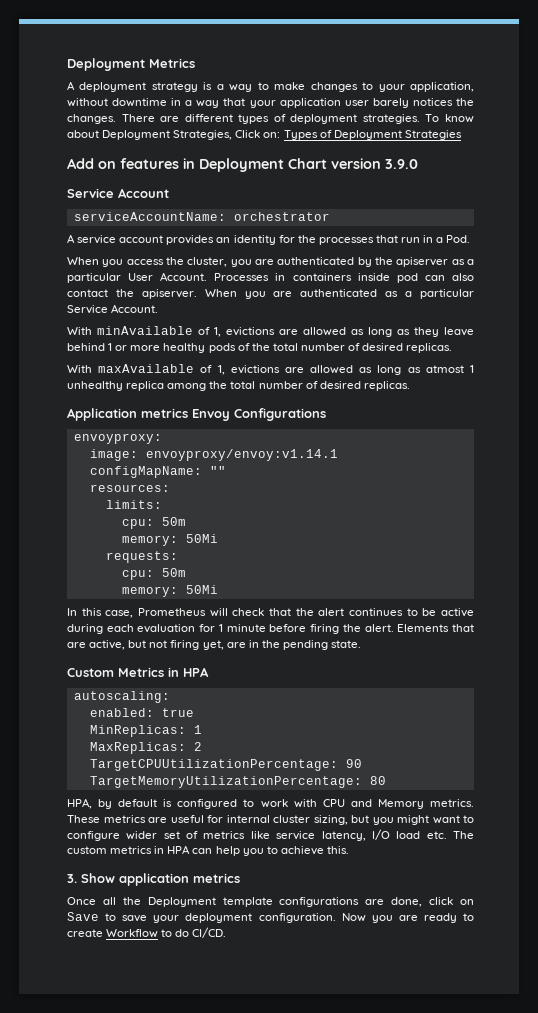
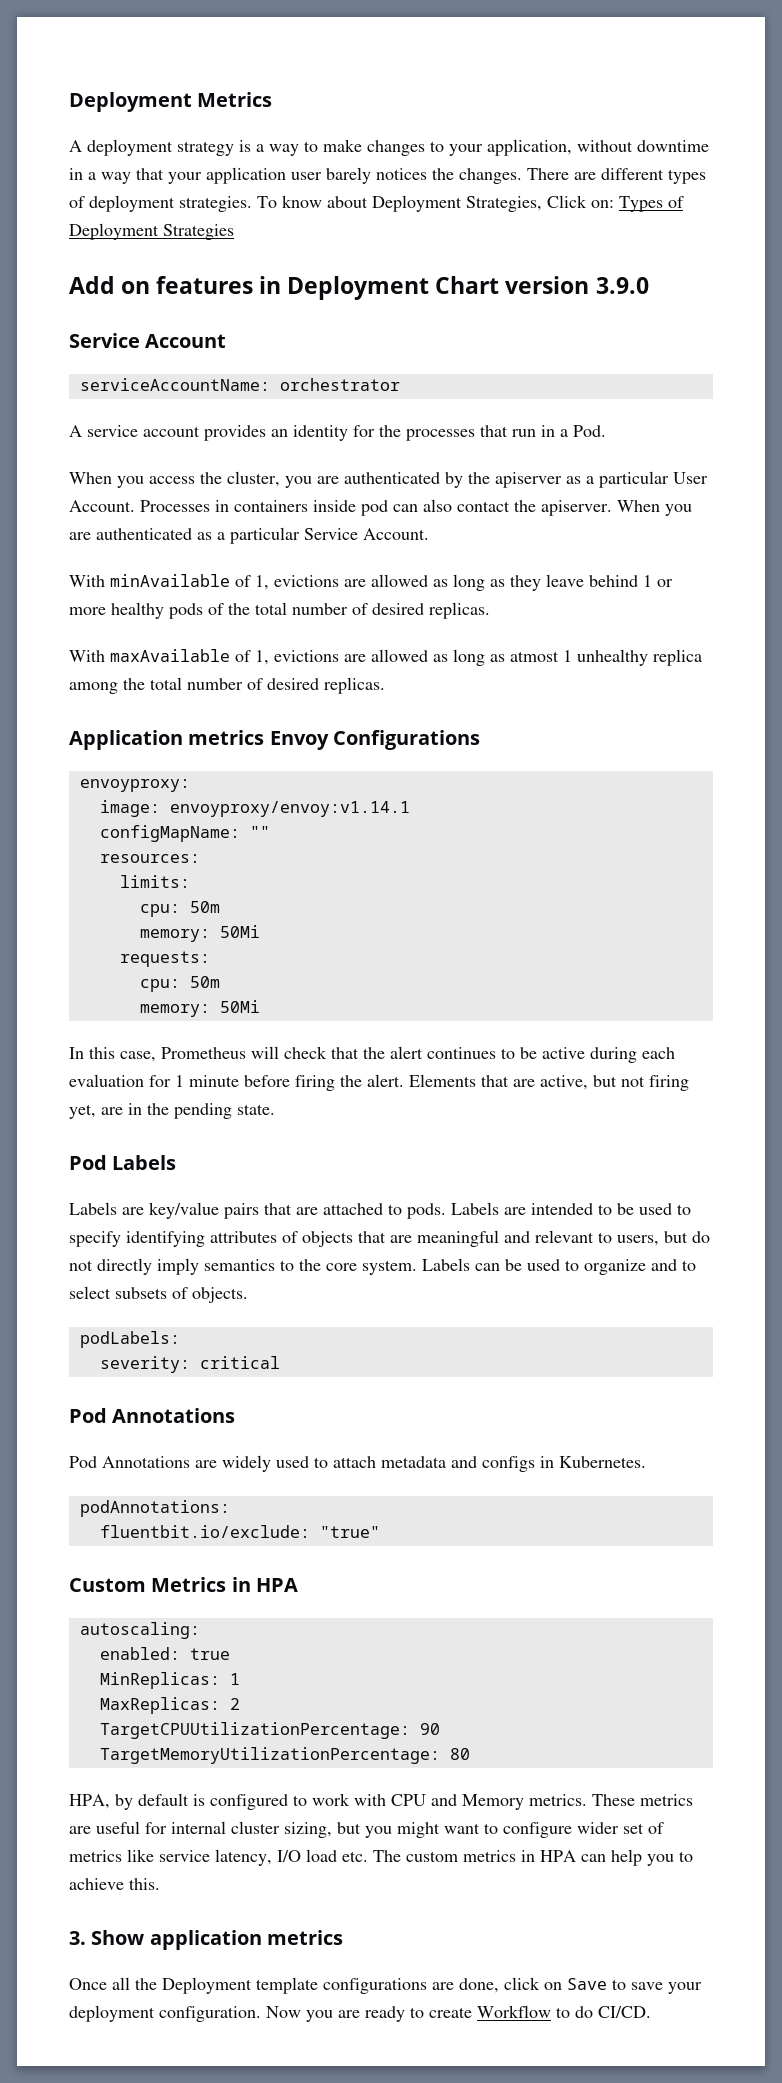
(362, 644) none -> [69,1155,177,1170] [69,1202,691,1219] [69,1230,710,1247] [69,1258,696,1275] [69,1286,248,1303] [79,1331,180,1348] [99,1356,280,1373] [69,1408,236,1423] [69,1455,646,1472] [79,1500,230,1517] [99,1525,380,1538] // Pod Labels // Labels are key/value pairs that are attached to pods. Labels are intended to be used to specify identifying attributes of objects that are meaningful and relevant to users, but do not directly imply semantics to the core system. Labels can be used to organize and to select subsets of objects. // podLabels: // severity: critical // Pod Annotations // Pod Annotations are widely used to attach metadata and configs in Kubernetes. // podAnnotations: // fluentbit.io/exclude: "true"

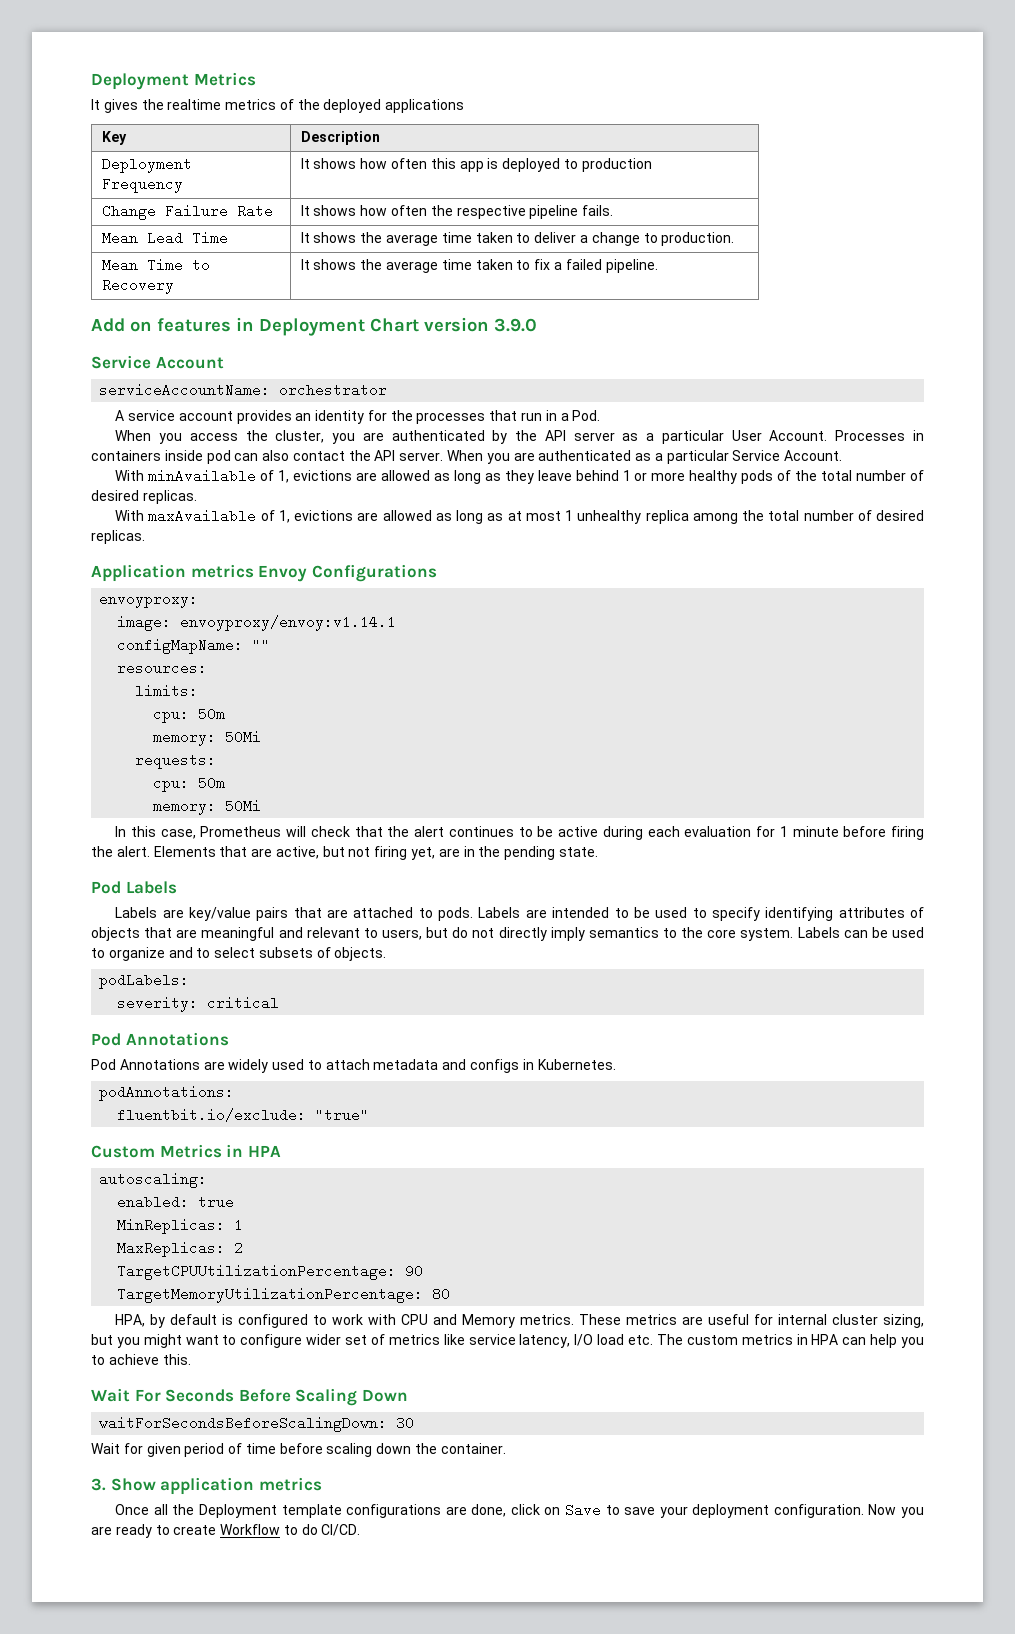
[69,139,709,156] [69,167,706,184] [69,195,684,212] [69,223,234,240] A deployment strategy is a way to make changes to your application, without downtime in a way that your application user barely notices the changes. There are different types of deployment strategies. To know about Deployment Strategies, Click on: Types of Deployment Strategies -> [91,99,465,113] [101,131,127,145] [300,131,380,145] [101,157,192,173] [101,177,183,193] [300,158,652,172] [101,204,273,220] [300,205,614,219] [101,231,228,245] [300,232,735,246] [101,258,210,272] [101,278,174,294] [300,259,658,273] It gives the realtime metrics of the deployed applications // Key | Description // Deployment Frequency | It shows how often this app is deployed to production // Change Failure Rate | It shows how often the respective pipeline fails. // Mean Lead Time | It shows the average time taken to deliver a change to production. // Mean Time to Recovery | It shows the average time taken to fix a failed pipeline.
[495,472,562,488] apiserver -> [544,430,615,441] API server
[541,500,612,516] apiserver. -> [374,450,444,461] API server.
[510,651,559,662] atmost -> [507,511,561,521] at most
(160, 1884) none -> [91,1388,408,1406] [99,1416,415,1432] [91,1443,506,1457] // Wait For Seconds Before Scaling Down // waitForSecondsBeforeScalingDown: 30 // Wait for given period of time before scaling down the container.

